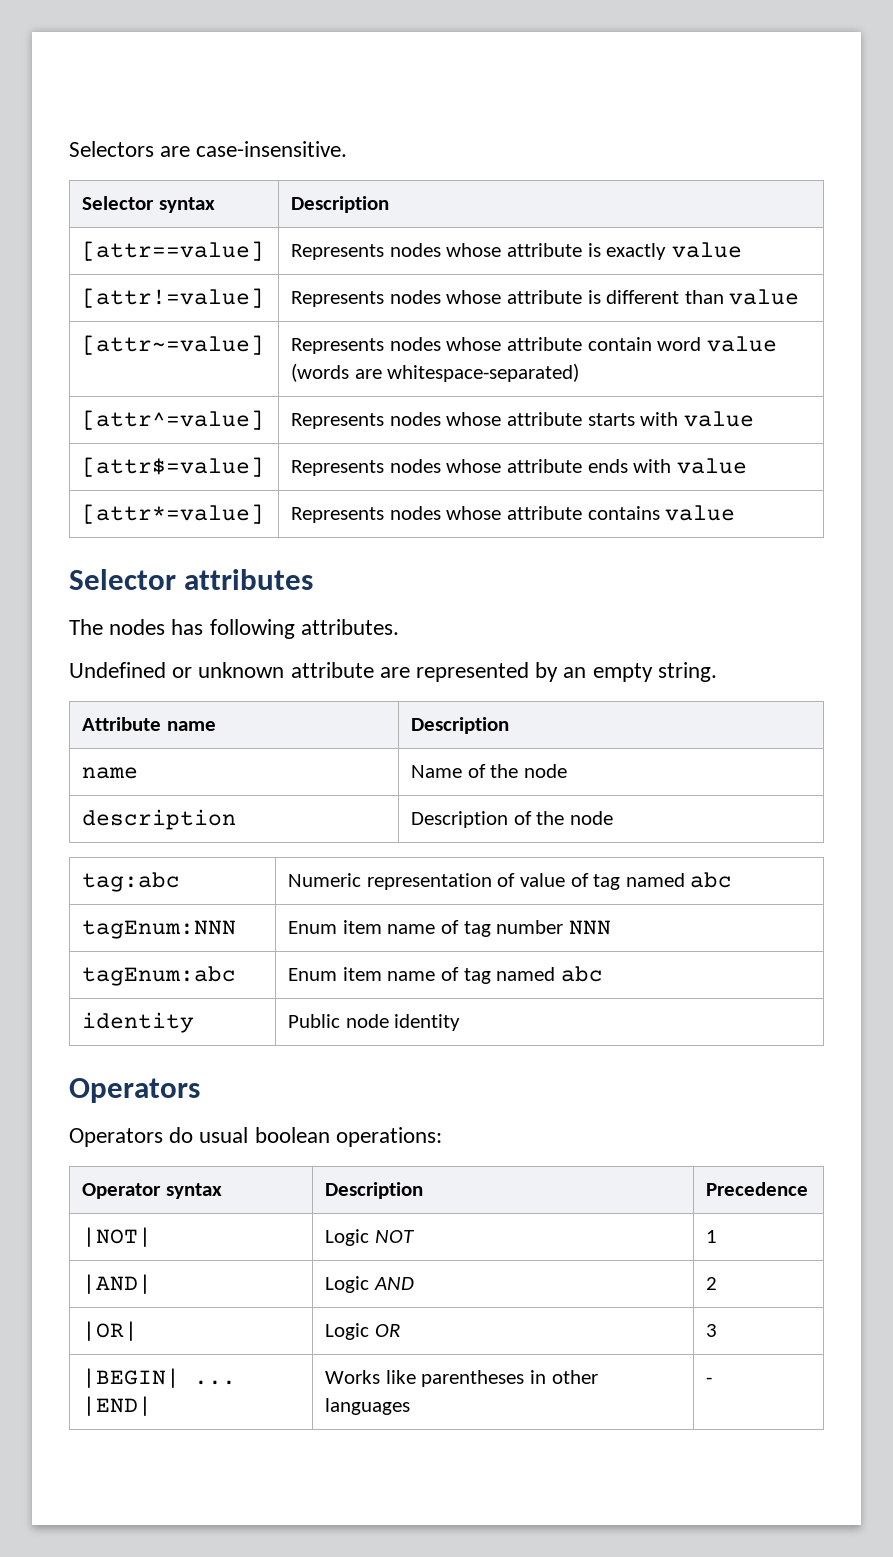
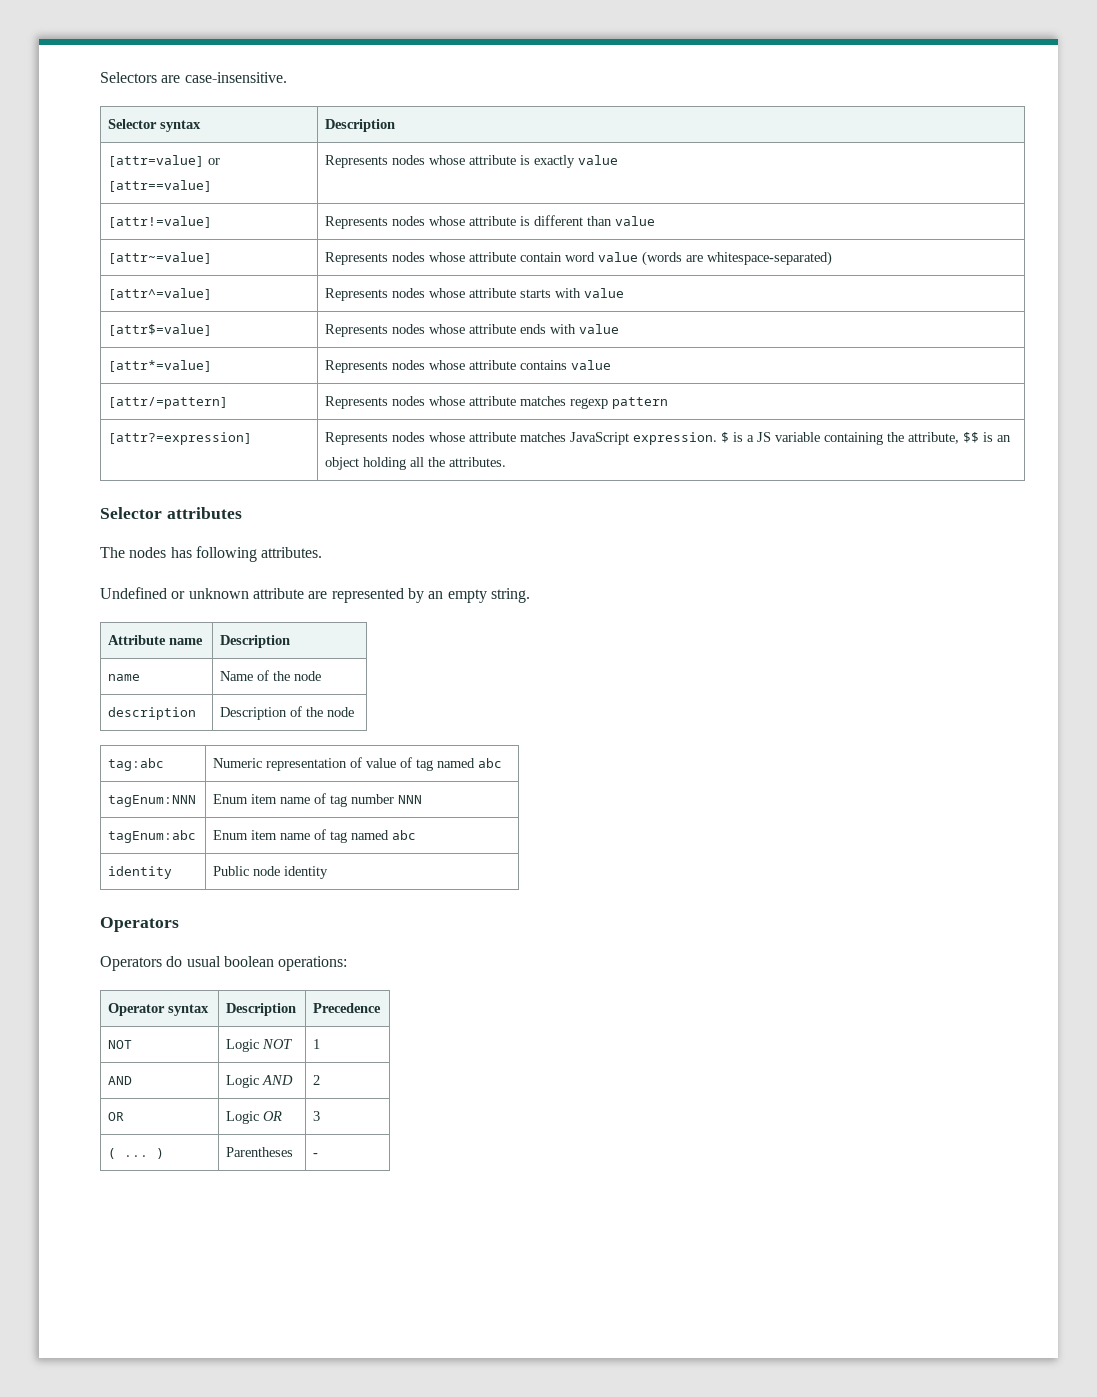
(390, 204) none -> [108,155,221,167] [attr=value] or
(736, 513) none -> [108,397,229,409] [325,396,669,409] [108,432,253,445] [325,432,1012,445] [325,457,507,470] // [attr/=pattern] | Represents nodes whose attribute matches regexp pattern // [attr?=expression] | Represents nodes whose attribute matches JavaScript expression. $ is a JS variable containing the attribute, $$ is an object holding all the attributes.
[82,1227,153,1247] |NOT| -> [108,1040,133,1049] NOT
[82,1274,153,1294] |AND| -> [108,1076,133,1085] AND
[82,1321,139,1341] |OR| -> [108,1112,125,1121] OR
[82,1368,237,1388] [82,1396,153,1416] [325,1370,598,1387] [325,1398,411,1415] |BEGIN| ... |END| | Works like parentheses in other languages -> [108,1148,165,1159] [226,1147,294,1157] ( ... ) | Parentheses

